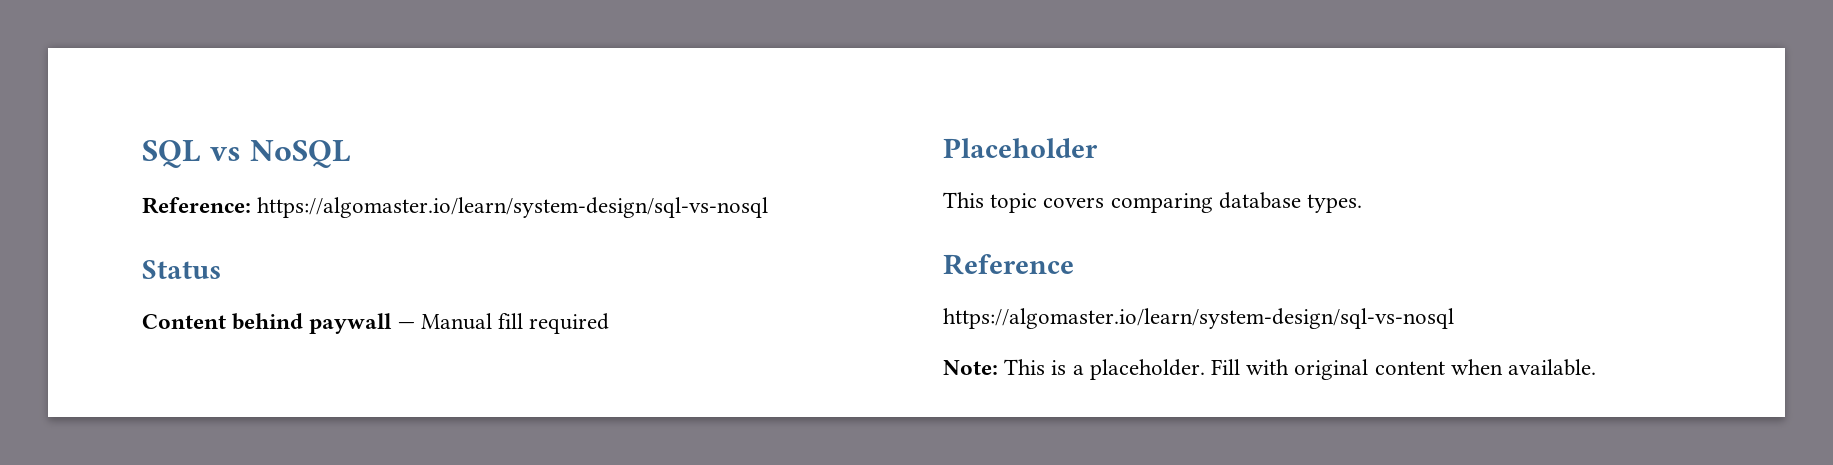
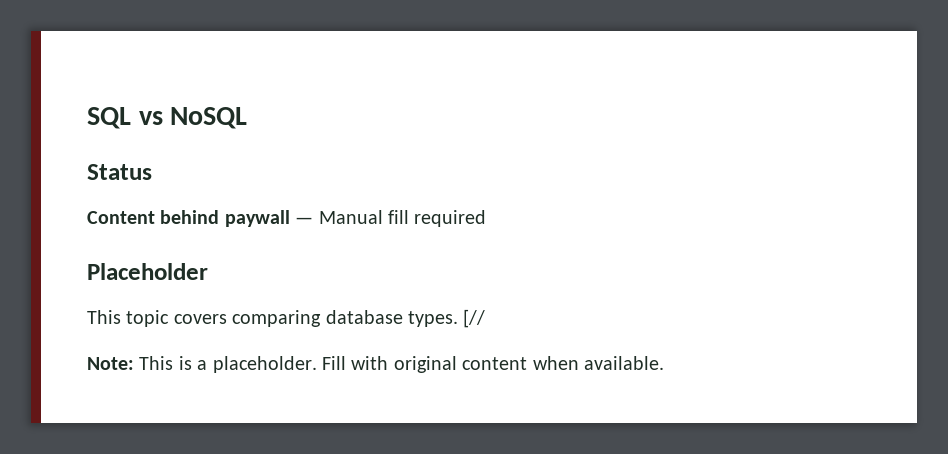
[142,197,769,218] // Reference: https://algomaster.io/learn/system-design/sql-vs-nosql -> (248, 118) none
[943,254,1074,275] [943,308,1454,329] // Reference // https://algomaster.io/learn/system-design/sql-vs-nosql -> [463,309,486,328] [//

